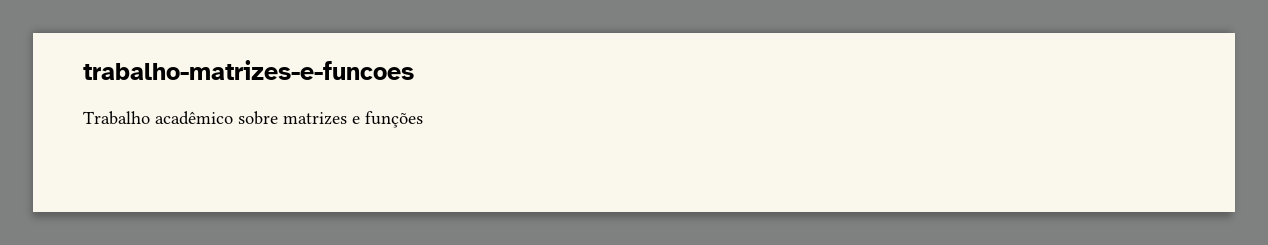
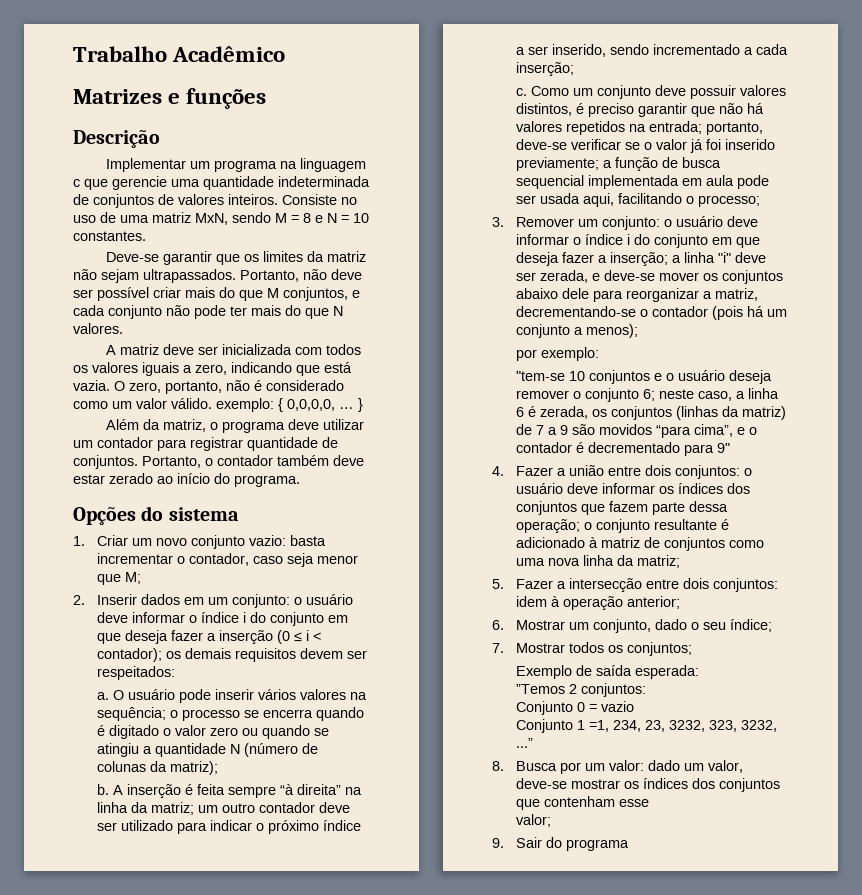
[83,60,414,80] [83,111,423,128] trabalho-matrizes-e-funcoes // Trabalho acadêmico sobre matrizes e funções -> [73,46,286,62] [73,88,267,109] [73,130,160,148] [105,158,366,172] [73,176,370,190] [73,194,357,208] [73,212,369,225] [73,231,146,241] [105,251,366,265] [73,269,362,283] [73,287,360,301] [73,305,343,319] [73,323,123,334] [105,344,361,355] [73,362,352,376] [73,380,344,394] [73,398,363,412] [105,419,364,433] [73,437,338,451] [73,455,364,469] [73,473,300,487] [73,506,239,525] [73,535,327,549] [97,553,359,567] [97,572,142,585] [73,594,354,608] [97,612,349,626] [97,630,322,644] [97,648,368,662] [97,666,176,680] [97,689,368,703] [97,707,365,721] [97,725,330,739] [97,743,319,757] [97,761,219,775] [97,784,363,798] [97,802,351,815] [97,820,362,834] [516,44,789,57] [516,62,575,76] [516,85,787,99] [516,103,765,117] [516,121,764,135] [516,139,776,153] [516,157,722,171] [516,175,770,189] [516,193,761,207] [492,216,759,230] [516,234,761,248] [516,252,767,266] [516,270,784,284] [516,288,759,302] [516,306,788,320] [516,324,639,338] [516,347,600,361] [516,370,773,384] [516,388,780,402] [516,406,787,420] [516,424,758,438] [516,442,731,456] [492,465,753,479] [516,483,751,494] [516,501,729,515] [516,519,730,533] [516,537,765,551] [516,555,681,568] [492,578,779,592] [516,596,681,610] [492,619,773,633] [492,642,693,656] [516,665,700,679] [516,683,647,697] [516,701,635,715] [516,719,778,733] [516,738,534,748] [492,760,744,774] [516,778,781,792] [516,796,650,810] [516,814,552,827] [492,837,630,851] Trabalho Acadêmico // Matrizes e funções // Descrição // Implementar um programa na linguagem c que gerencie uma quantidade indeterminada de conjuntos de valores inteiros. Consiste no uso de uma matriz MxN, sendo M = 8 e N = 10 constantes. // Deve-se garantir que os limites da matriz não sejam ultrapassados. Portanto, não deve ser possível criar mais do que M conjuntos, e cada conjunto não pode ter mais do que N valores. // A matriz deve ser inicializada com todos os valores iguais a zero, indicando que está vazia. O zero, portanto, não é considerado como um valor válido. exemplo: { 0,0,0,0, … } // Além da matriz, o programa deve utilizar um contador para registrar quantidade de conjuntos. Portanto, o contador também deve estar zerado ao início do programa. // Opções do sistema // 1. Criar um novo conjunto vazio: basta incrementar o contador, caso seja menor que M; // 2. Inserir dados em um conjunto: o usuário deve informar o índice i do conjunto em que deseja fazer a inserção (0 ≤ i < contador); os demais requisitos devem ser respeitados: // a. O usuário pode inserir vários valores na sequência; o processo se encerra quando é digitado o valor zero ou quando se atingiu a quantidade N (número de colunas da matriz); // b. A inserção é feita sempre “à direita” na linha da matriz; um outro contador deve ser utilizado para indicar o próximo índice a ser inserido, sendo incrementado a cada inserção; // c. Como um conjunto deve possuir valores distintos, é preciso garantir que não há valores repetidos na entrada; portanto, deve-se verificar se o valor já foi inserido previamente; a função de busca sequencial implementada em aula pode ser usada aqui, facilitando o processo; // 3. Remover um conjunto: o usuário deve informar o índice i do conjunto em que deseja fazer a inserção; a linha "i" deve ser zerada, e deve-se mover os conjuntos abaixo dele para reorganizar a matriz, decrementando-se o contador (pois há um conjunto a menos); // por exemplo: // "tem-se 10 conjuntos e o usuário deseja remover o conjunto 6; neste caso, a linha 6 é zerada, os conjuntos (linhas da matriz) de 7 a 9 são movidos “para cima”, e o contador é decrementado para 9" // 4. Fazer a união entre dois conjuntos: o usuário deve informar os índices dos conjuntos que fazem parte dessa operação; o conjunto resultante é adicionado à matriz de conjuntos como uma nova linha da matriz; // 5. Fazer a intersecção entre dois conjuntos: idem à operação anterior; // 6. Mostrar um conjunto, dado o seu índice; // 7. Mostrar todos os conjuntos; // Exemplo de saída esperada: // ”Temos 2 conjuntos: // Conjunto 0 = vazio // Conjunto 1 =1, 234, 23, 3232, 323, 3232, ...” // 8. Busca por um valor: dado um valor, deve-se mostrar os índices dos conjuntos que contenham esse // valor; // 9. Sair do programa

